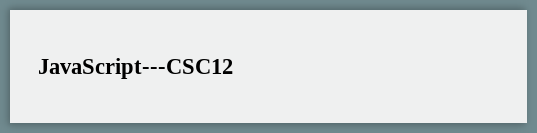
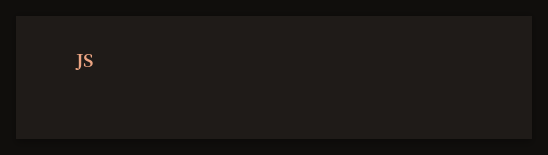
[38,58,233,79] JavaScript---CSC12 -> [75,54,93,70] JS

